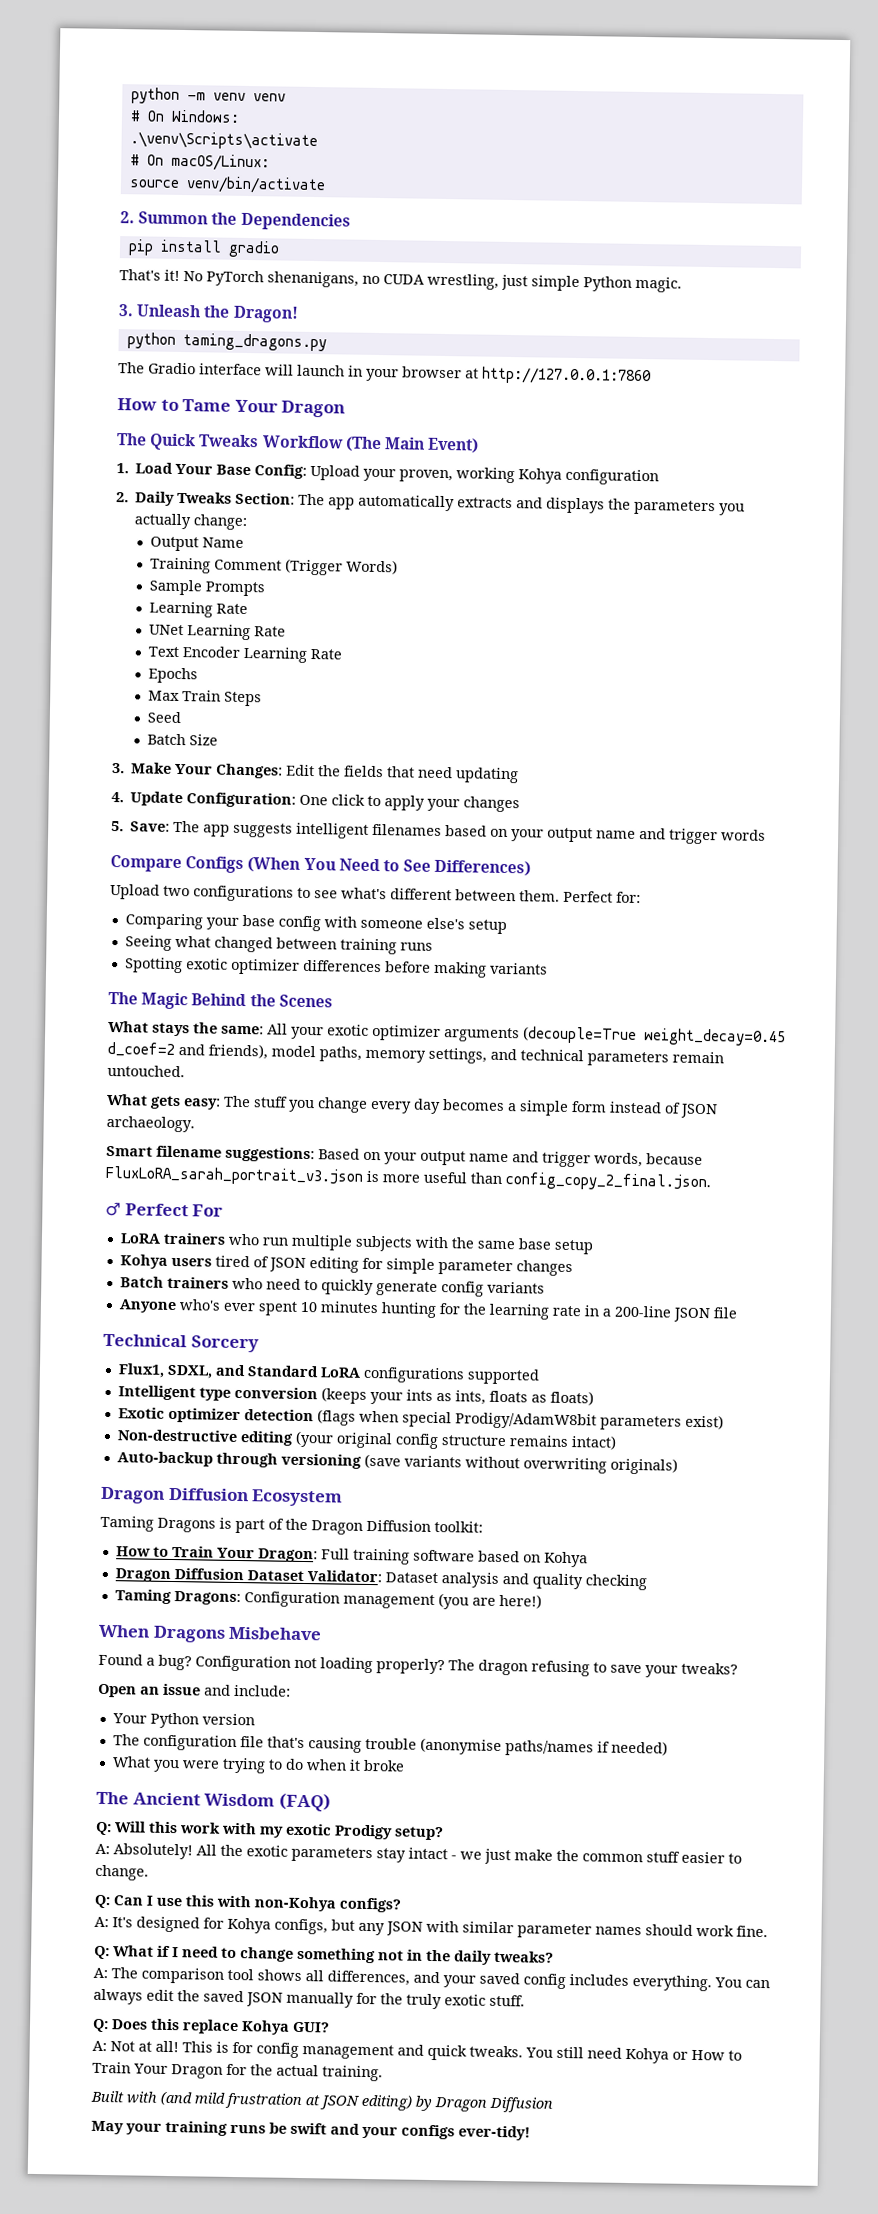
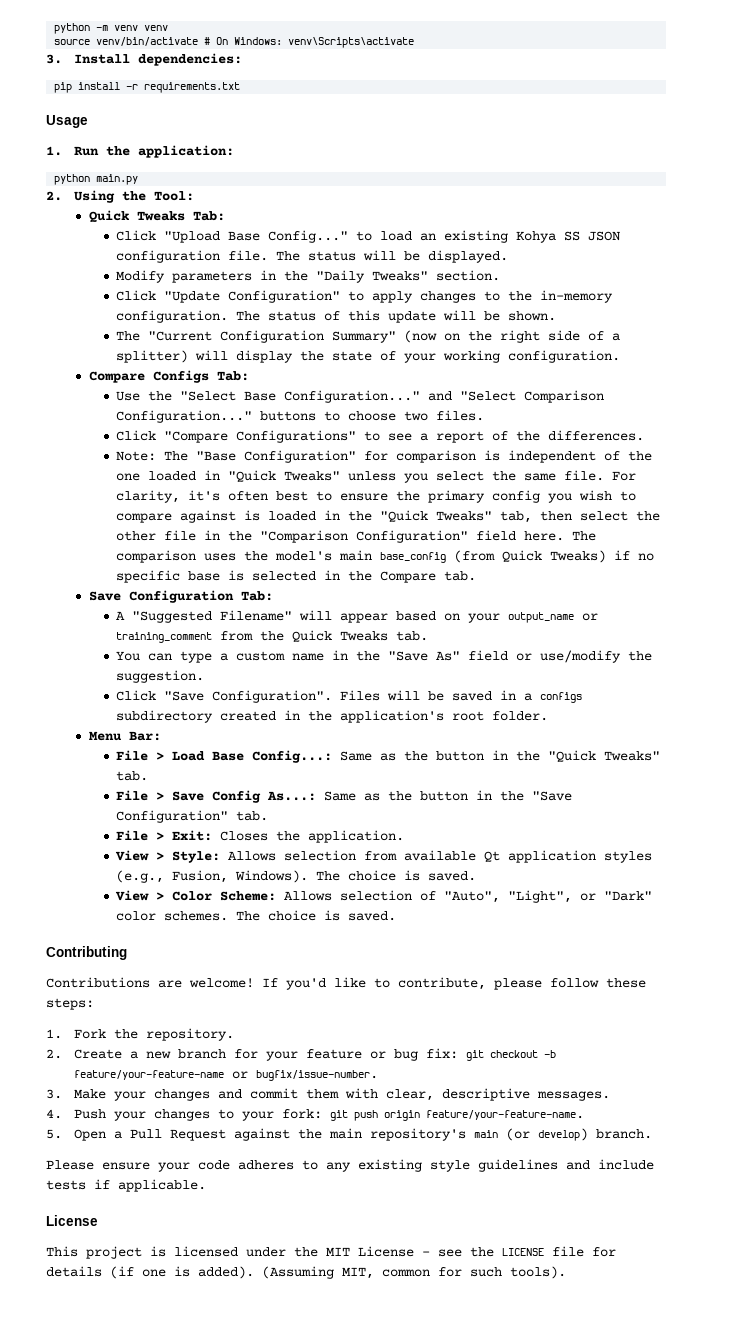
(286, 97) none -> [54,37,199,46] source venv/bin/activate
[129,131,318,151] [129,153,270,172] [128,176,326,195] [120,211,351,231] [127,239,280,258] [119,269,682,293] [118,304,299,323] [126,332,327,352] [118,362,652,386] [117,398,346,418] [117,433,480,454] [116,462,660,486] [116,491,746,516] [134,513,248,531] [149,536,244,552] [149,557,398,576] [148,579,265,597] [148,601,248,618] [148,624,286,641] [147,646,342,663] [147,667,198,684] [147,690,262,707] [146,711,181,724] [146,733,218,746] [112,762,520,784] [111,791,521,813] [111,820,767,845] [110,854,532,877] [110,883,641,904] [124,913,507,935] [124,935,433,955] [124,957,548,978] [108,991,333,1010] [108,1020,786,1047] [107,1041,724,1067] [107,1064,185,1078] [106,1093,718,1119] [106,1115,195,1133] [106,1145,703,1168] [105,1165,711,1192] [105,1201,224,1217] [119,1232,593,1255] [119,1254,573,1277] [119,1276,545,1297] [118,1299,737,1323] [103,1333,259,1353] [117,1363,540,1385] [117,1385,594,1406] [117,1407,724,1431] [116,1429,617,1450] [116,1451,678,1475] [100,1486,344,1507] [100,1515,483,1535] [115,1545,588,1568] [114,1568,647,1591] [114,1589,542,1610] [98,1624,323,1643] [98,1653,738,1678] [98,1683,291,1698] [111,1712,255,1729] [112,1734,668,1757] [111,1756,405,1774] [96,1791,331,1812] [95,1821,444,1841] [95,1843,742,1865] [95,1864,149,1881] [94,1894,401,1913] [94,1916,768,1939] [94,1945,554,1965] [93,1967,770,1992] [93,1988,525,2010] [92,2018,330,2035] [92,2040,742,2064] [92,2061,383,2082] [90,2090,553,2113] [91,2120,531,2141] // .\venv\Scripts\activate // # On macOS/Linux: // source venv/bin/activate // 2. Summon the Dependencies // pip install gradio // That's it! No PyTorch shenanigans, no CUDA wrestling, just simple Python magic. // 3. Unleash the Dragon! // python taming_dragons.py // The Gradio interface will launch in your browser at http://127.0.0.1:7860 // How to Tame Your Dragon // The Quick Tweaks Workflow (The Main Event) // 1. Load Your Base Config: Upload your proven, working Kohya configuration // 2. Daily Tweaks Section: The app automatically extracts and displays the parameters you actually change: // Output Name // Training Comment (Trigger Words) // Sample Prompts // Learning Rate // UNet Learning Rate // Text Encoder Learning Rate // Epochs // Max Train Steps // Seed // Batch Size // 3. Make Your Changes: Edit the fields that need updating // 4. Update Configuration: One click to apply your changes // 5. Save: The app suggests intelligent filenames based on your output name and trigger words // Compare Configs (When You Need to See Differences) // Upload two configurations to see what's different between them. Perfect for: // Comparing your base config with someone else's setup // Seeing what changed between training runs // Spotting exotic optimizer differences before making variants // The Magic Behind the Scenes // What stays the same: All your exotic optimizer arguments (decouple=True weight_decay=0.45 d_coef=2 and friends), model paths, memory settings, and technical parameters remain untouched. // What gets easy: The stuff you change every day becomes a simple form instead of JSON archaeology. // Smart filename suggestions: Based on your output name and trigger words, because FluxLoRA_sarah_portrait_v3.json is more useful than config_copy_2_final.json. // ♂ Perfect For // LoRA trainers who run multiple subjects with the same base setup // Kohya users tired of JSON editing for simple parameter changes // Batch trainers who need to quickly generate config variants // Anyone who's ever spent 10 minutes hunting for the learning rate in a 200-line JSON file // Technical Sorcery // Flux1, SDXL, and Standard LoRA configurations supported // Intelligent type conversion (keeps your ints as ints, floats as floats) // Exotic optimizer detection (flags when special Prodigy/AdamW8bit parameters exist) // Non-destructive editing (your original config structure remains intact) // Auto-backup through versioning (save variants without overwriting originals) // Dragon Diffusion Ecosystem // Taming Dragons is part of the Dragon Diffusion toolkit: // How to Train Your Dragon: Full training software based on Kohya // Dragon Diffusion Dataset Validator: Dataset analysis and quality checking // Taming Dragons: Configuration management (you are here!) // When Dragons Misbehave // Found a bug? Configuration not loading properly? The dragon refusing to save your tweaks? // Open an issue and include: // Your Python version // The configuration file that's causing trouble (anonymise paths/names if needed) // What you were trying to do when it broke // The Ancient Wisdom (FAQ) // Q: Will this work with my exotic Prodigy setup? // A: Absolutely! All the exotic parameters stay intact - we just make the common stuff easier to change. // Q: Can I use this with non-Kohya configs? // A: It's designed for Kohya configs, but any JSON with similar parameter names should work fine. // Q: What if I need to change something not in the daily tweaks? // A: The comparison tool shows all differences, and your saved config includes everything. You can always edit the saved JSON manually for the truly exotic stuff. // Q: Does this replace Kohya GUI? // A: Not at all! This is for config management and quick tweaks. You still need Kohya or How to Train Your Dragon for the actual training. // Built with (and mild frustration at JSON editing) by Dragon Diffusion // May your training runs be swift and your configs ever-tidy! -> [288,37,415,48] [46,53,242,66] [54,82,241,93] [46,115,88,128] [46,145,234,158] [54,174,139,185] [46,190,194,203] [88,210,225,223] [116,230,621,243] [116,250,509,263] [116,270,501,283] [116,290,614,303] [116,310,557,323] [116,330,621,343] [116,350,621,363] [88,370,249,383] [116,390,605,403] [116,410,485,423] [116,430,645,443] [116,450,653,463] [116,470,637,483] [116,490,637,503] [116,510,661,523] [116,530,597,543] [116,550,655,563] [116,570,477,583] [88,590,273,603] [116,610,599,623] [116,630,429,643] [116,650,653,663] [116,670,205,683] [116,690,583,703] [116,710,549,723] [88,731,161,741] [116,750,661,763] [116,771,149,781] [116,790,573,803] [116,810,269,823] [116,830,405,843] [115,850,653,863] [116,870,477,883] [115,890,653,903] [116,910,397,921] [46,946,127,960] [46,977,646,990] [46,998,94,1010] [46,1028,234,1041] [46,1048,556,1061] [73,1070,378,1081] [46,1088,610,1101] [46,1109,584,1121] [46,1128,652,1141] [46,1159,654,1172] [46,1179,206,1192] [46,1215,98,1226] [46,1246,616,1259] [46,1266,566,1279] venv\Scripts\activate // 3. Install dependencies: // pip install -r requirements.txt // Usage // 1. Run the application: // python main.py // 2. Using the Tool: // Quick Tweaks Tab: // Click "Upload Base Config..." to load an existing Kohya SS JSON configuration file. The status will be displayed. // Modify parameters in the "Daily Tweaks" section. // Click "Update Configuration" to apply changes to the in-memory configuration. The status of this update will be shown. // The "Current Configuration Summary" (now on the right side of a splitter) will display the state of your working configuration. // Compare Configs Tab: // Use the "Select Base Configuration..." and "Select Comparison Configuration..." buttons to choose two files. // Click "Compare Configurations" to see a report of the differences. // Note: The "Base Configuration" for comparison is independent of the one loaded in "Quick Tweaks" unless you select the same file. For clarity, it's often best to ensure the primary config you wish to compare against is loaded in the "Quick Tweaks" tab, then select the other file in the "Comparison Configuration" field here. The comparison uses the model's main base_config (from Quick Tweaks) if no specific base is selected in the Compare tab. // Save Configuration Tab: // A "Suggested Filename" will appear based on your output_name or training_comment from the Quick Tweaks tab. // You can type a custom name in the "Save As" field or use/modify the suggestion. // Click "Save Configuration". Files will be saved in a configs subdirectory created in the application's root folder. // Menu Bar: // File > Load Base Config...: Same as the button in the "Quick Tweaks" tab. // File > Save Config As...: Same as the button in the "Save Configuration" tab. // File > Exit: Closes the application. // View > Style: Allows selection from available Qt application styles (e.g., Fusion, Windows). The choice is saved. // View > Color Scheme: Allows selection of "Auto", "Light", or "Dark" color schemes. The choice is saved. // Contributing // Contributions are welcome! If you'd like to contribute, please follow these steps: // 1. Fork the repository. // 2. Create a new branch for your feature or bug fix: git checkout -b feature/your-feature-name or bugfix/issue-number. // 3. Make your changes and commit them with clear, descriptive messages. // 4. Push your changes to your fork: git push origin feature/your-feature-name. // 5. Open a Pull Request against the main repository's main (or develop) branch. // Please ensure your code adheres to any existing style guidelines and include tests if applicable. // License // This project is licensed under the MIT License - see the LICENSE file for details (if one is added). (Assuming MIT, common for such tools).

